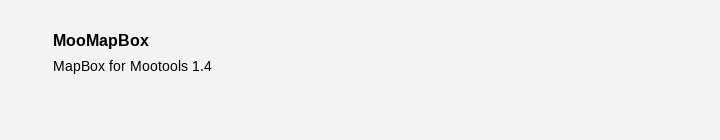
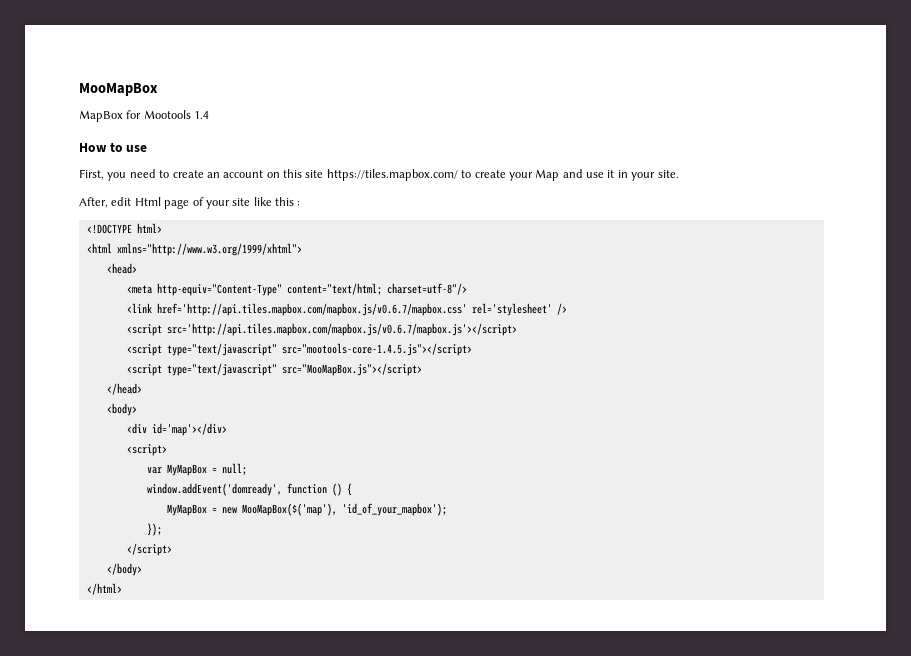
(212, 66) none -> [79,142,148,152] [79,169,679,181] [79,197,301,209] [86,223,162,234] [86,243,302,256] [106,263,137,274] [126,283,467,296] [126,303,567,316] [126,323,517,336] [126,343,472,356] [126,363,422,376] [106,383,142,395] [106,403,137,416] [126,423,227,436] [126,444,167,456] [146,463,247,476] [146,483,352,496] [166,503,447,516] [146,523,162,536] [126,543,172,556] [106,563,142,576] [86,583,122,595] // How to use // First, you need to create an account on this site https://tiles.mapbox.com/ to create your Map and use it in your site. // After, edit Html page of your site like this : // <!DOCTYPE html> // <html xmlns="http://www.w3.org/1999/xhtml"> // <head> // <meta http-equiv="Content-Type" content="text/html; charset=utf-8"/> // <link href='http://api.tiles.mapbox.com/mapbox.js/v0.6.7/mapbox.css' rel='stylesheet' /> // <script src='http://api.tiles.mapbox.com/mapbox.js/v0.6.7/mapbox.js'></script> // <script type="text/javascript" src="mootools-core-1.4.5.js"></script> // <script type="text/javascript" src="MooMapBox.js"></script> // </head> // <body> // <div id='map'></div> // <script> // var MyMapBox = null; // window.addEvent('domready', function () { // MyMapBox = new MooMapBox($('map'), 'id_of_your_mapbox'); // }); // </script> // </body> // </html>

